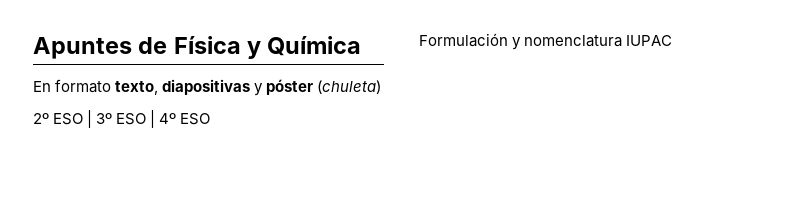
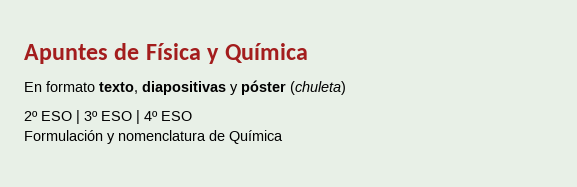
[626,35,673,46] IUPAC -> [209,130,283,144] de Química

